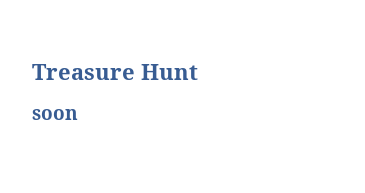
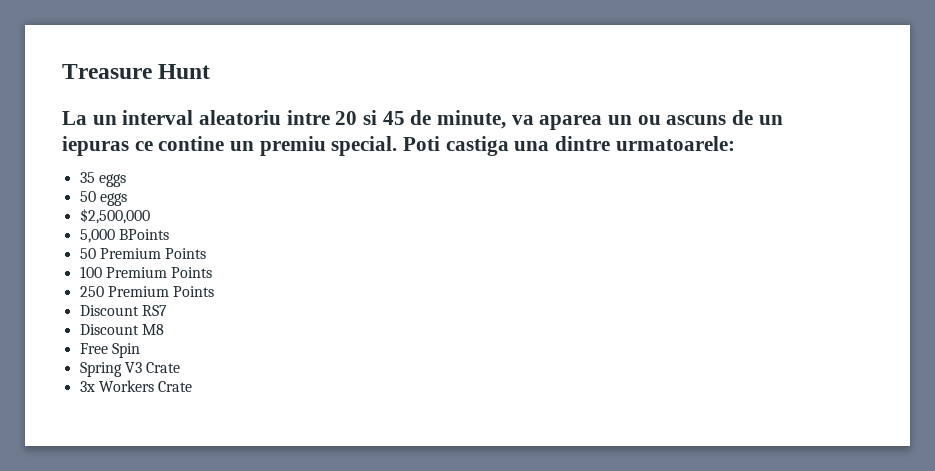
[32,109,78,120] soon -> [62,110,783,130] [62,136,735,156] [79,172,126,187] [79,191,127,206] [79,208,150,224] [79,229,169,243] [79,248,207,259] [79,266,213,278] [79,286,215,297] [79,305,167,316] [79,324,164,335] [79,343,140,358] [79,362,181,377] [79,380,193,392] La un interval aleatoriu intre 20 si 45 de minute, va aparea un ou ascuns de un iepuras ce contine un premiu special. Poti castiga una dintre urmatoarele: // 35 eggs // 50 eggs // $2,500,000 // 5,000 BPoints // 50 Premium Points // 100 Premium Points // 250 Premium Points // Discount RS7 // Discount M8 // Free Spin // Spring V3 Crate // 3x Workers Crate

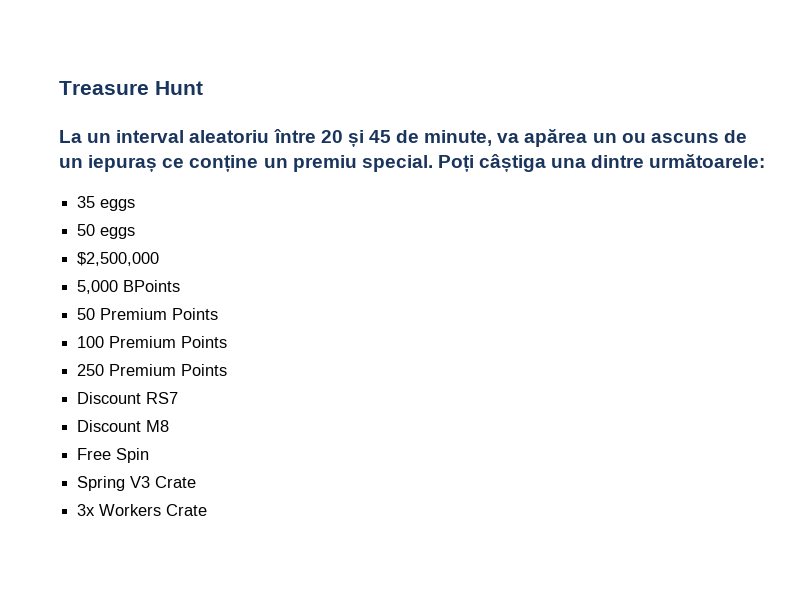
[286,110,378,125] intre 20 si -> [273,129,364,147] între 20 și
[539,115,603,130] aparea -> [524,129,588,147] apărea
[62,136,225,156] iepuras ce contine -> [88,155,259,172] iepuraș ce conține
[403,136,509,156] Poti castiga -> [437,154,547,172] Poți câștiga
[615,136,735,151] urmatoarele: -> [649,154,766,168] următoarele:

